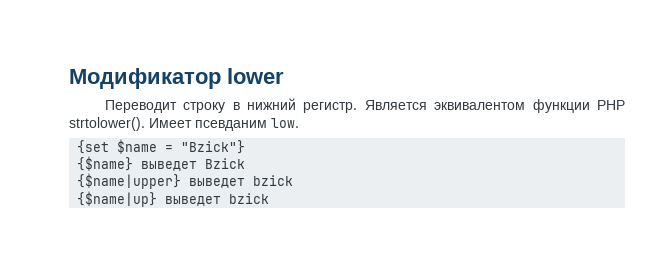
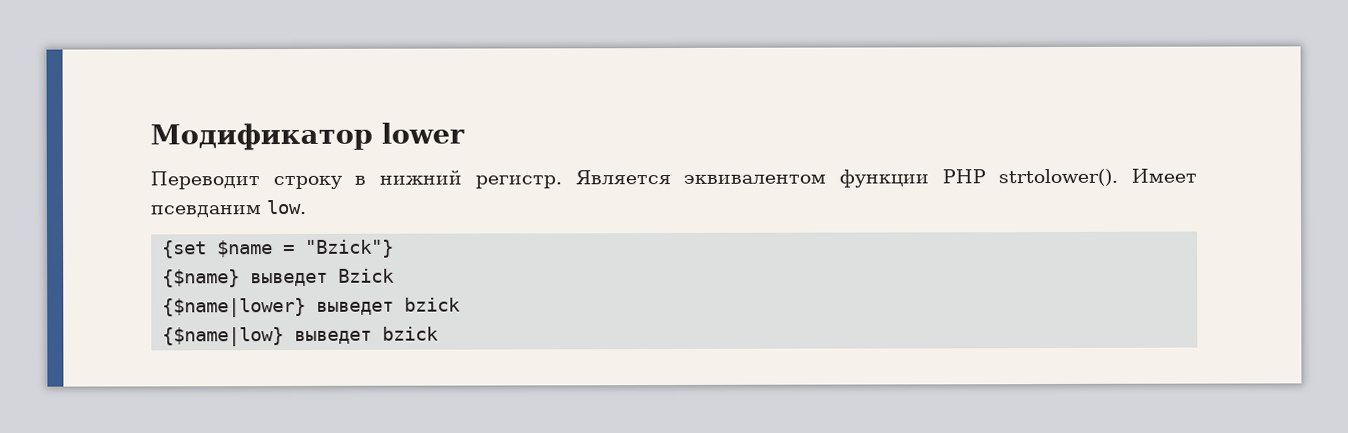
[77,173,182,189] {$name|upper} -> [162,297,307,318] {$name|lower}
[77,191,158,207] {$name|up} -> [162,327,285,347] {$name|low}

